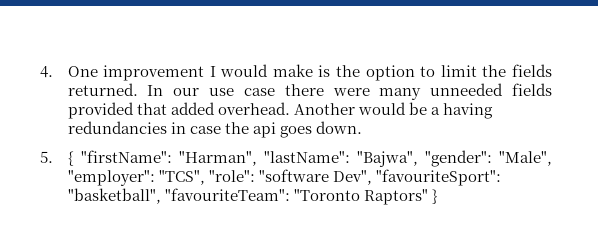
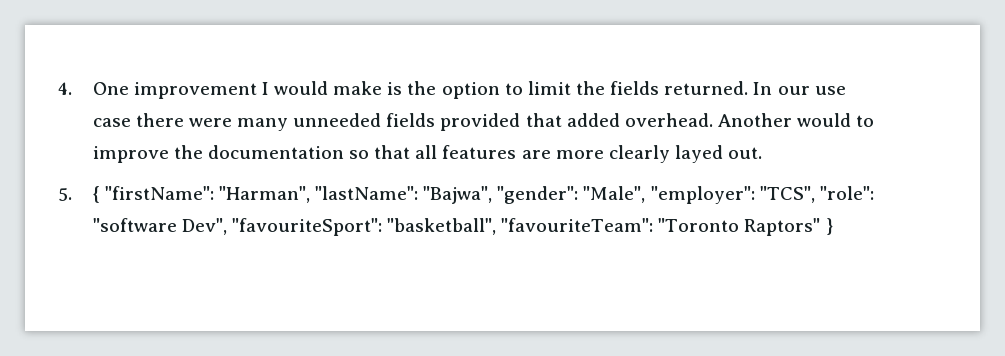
[408,102,493,119] [67,121,362,138] be a having redundancies in case the api goes down. -> [856,115,875,127] [92,145,763,163] to improve the documentation so that all features are more clearly layed out.

